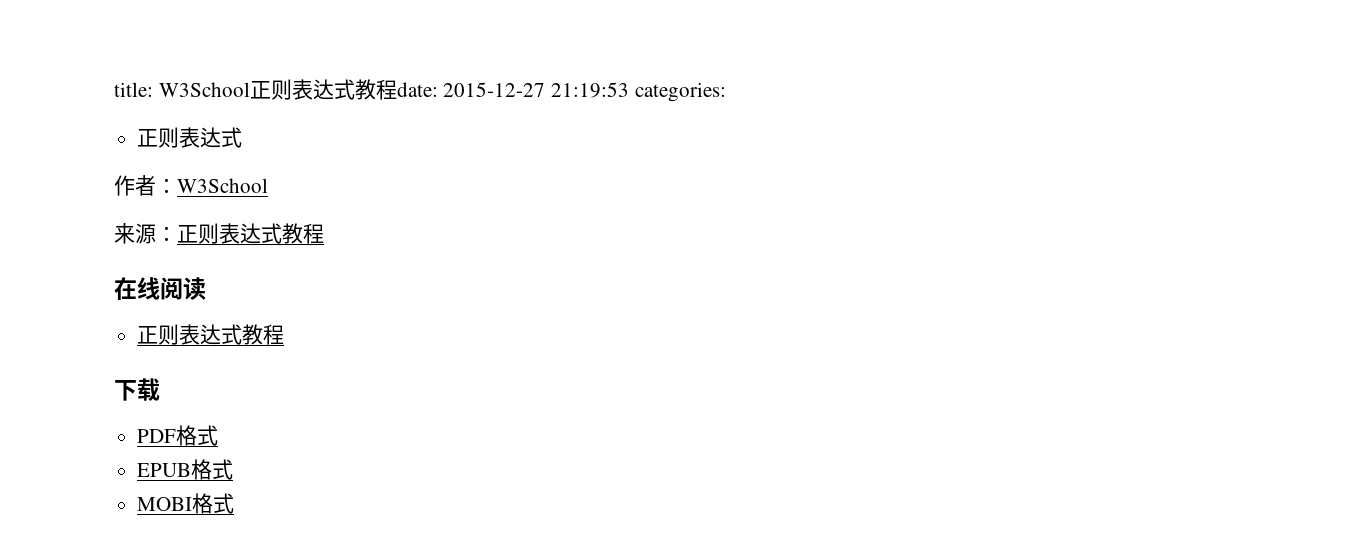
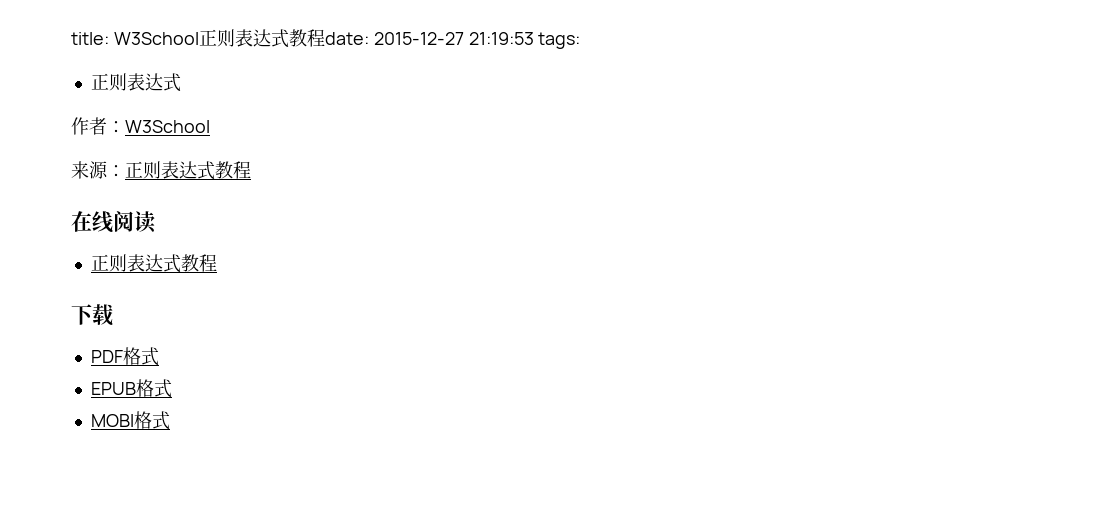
[634,82,726,102] categories: -> [538,32,581,49] tags:

